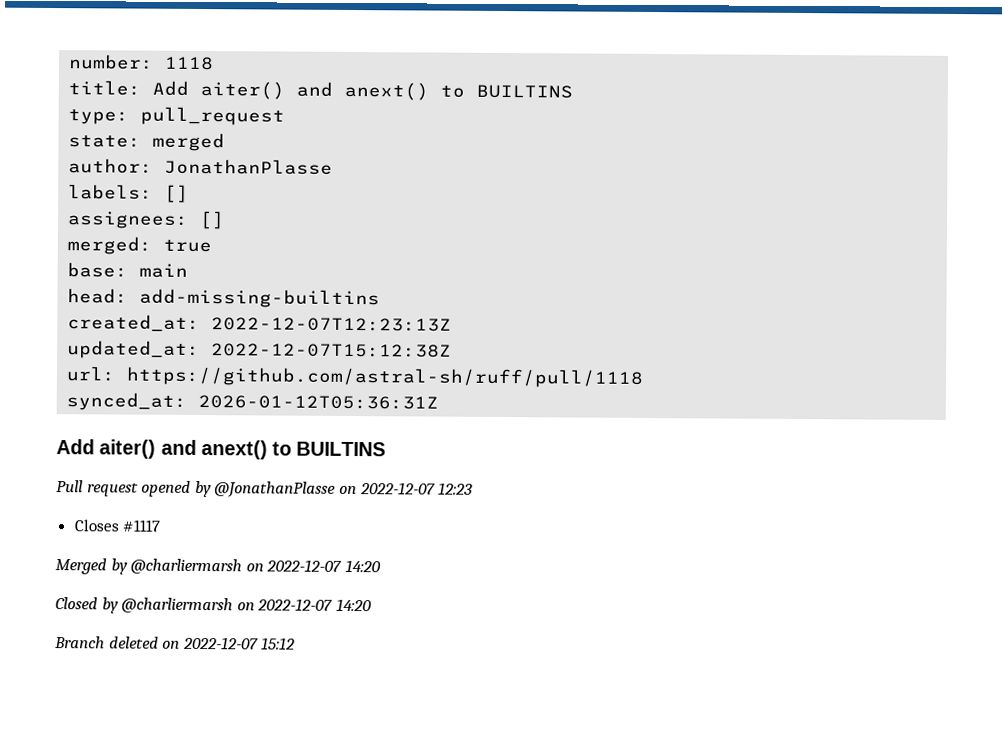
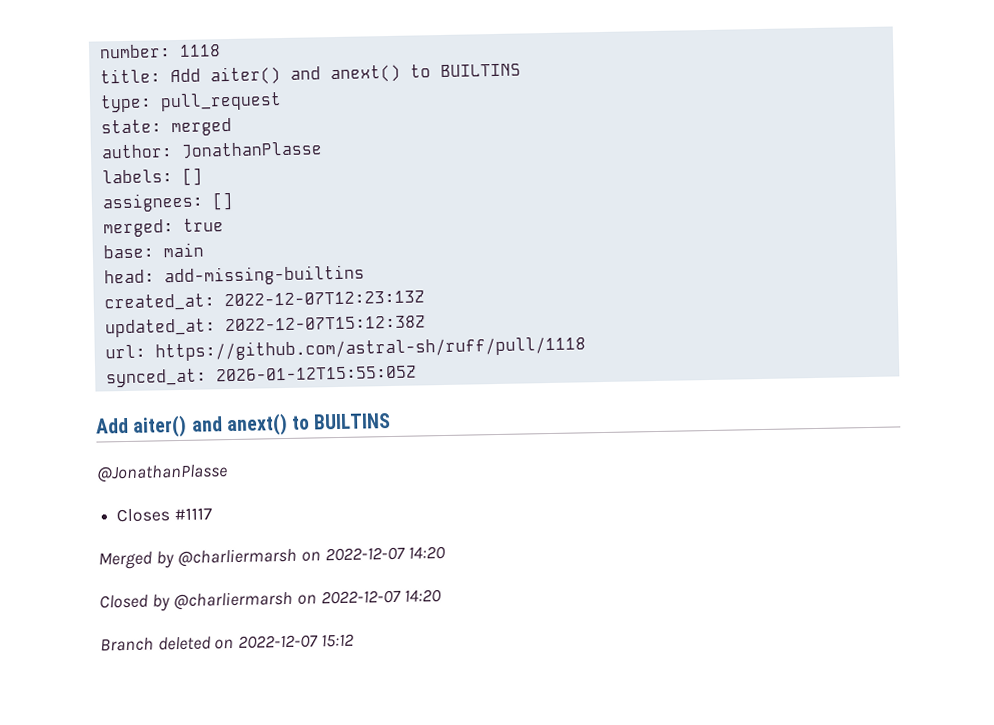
[198,394,440,410] [56,439,387,460] [56,480,474,498] 2026-01-12T05:36:31Z // Add aiter() and anext() to BUILTINS // Pull request opened by @JonathanPlasse on 2022-12-07 12:23 -> [215,365,417,382] [95,412,392,438] [96,464,228,483] 2026-01-12T15:55:05Z // Add aiter() and anext() to BUILTINS // @JonathanPlasse

